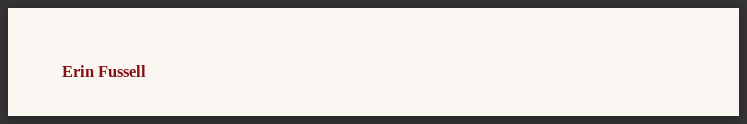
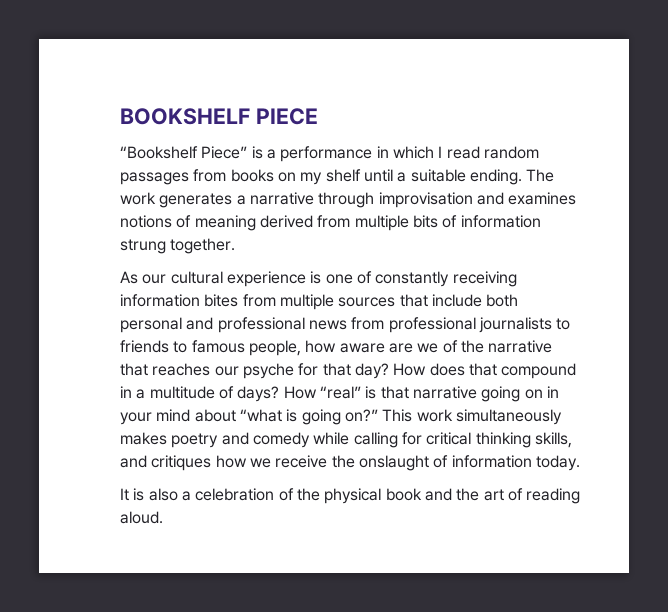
[62,65,147,77] Erin Fussell -> [120,108,318,125] [120,146,539,162] [120,169,555,185] [120,192,577,208] [120,215,541,231] [120,238,236,254] [120,271,517,287] [120,294,519,310] [120,317,571,333] [120,340,553,356] [120,363,577,379] [120,386,559,402] [120,409,562,425] [120,432,572,448] [120,455,580,471] [120,488,581,504] [120,511,163,524] BOOKSHELF PIECE // “Bookshelf Piece” is a performance in which I read random passages from books on my shelf until a suitable ending. The work generates a narrative through improvisation and examines notions of meaning derived from multiple bits of information strung together. // As our cultural experience is one of constantly receiving information bites from multiple sources that include both personal and professional news from professional journalists to friends to famous people, how aware are we of the narrative that reaches our psyche for that day? How does that compound in a multitude of days? How “real” is that narrative going on in your mind about “what is going on?” This work simultaneously makes poetry and comedy while calling for critical thinking skills, and critiques how we receive the onslaught of information today. // It is also a celebration of the physical book and the art of reading aloud.

